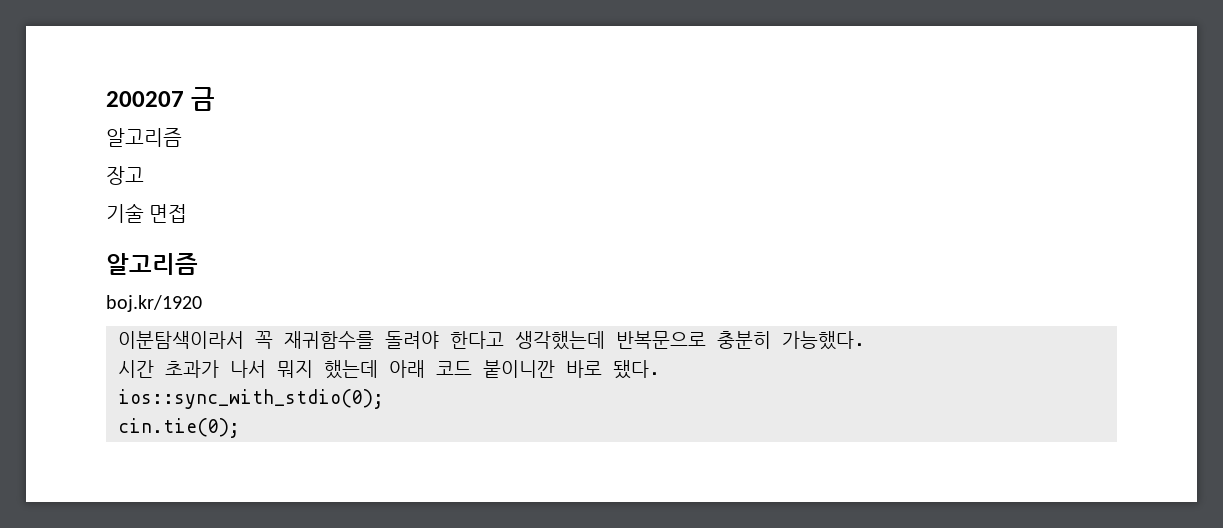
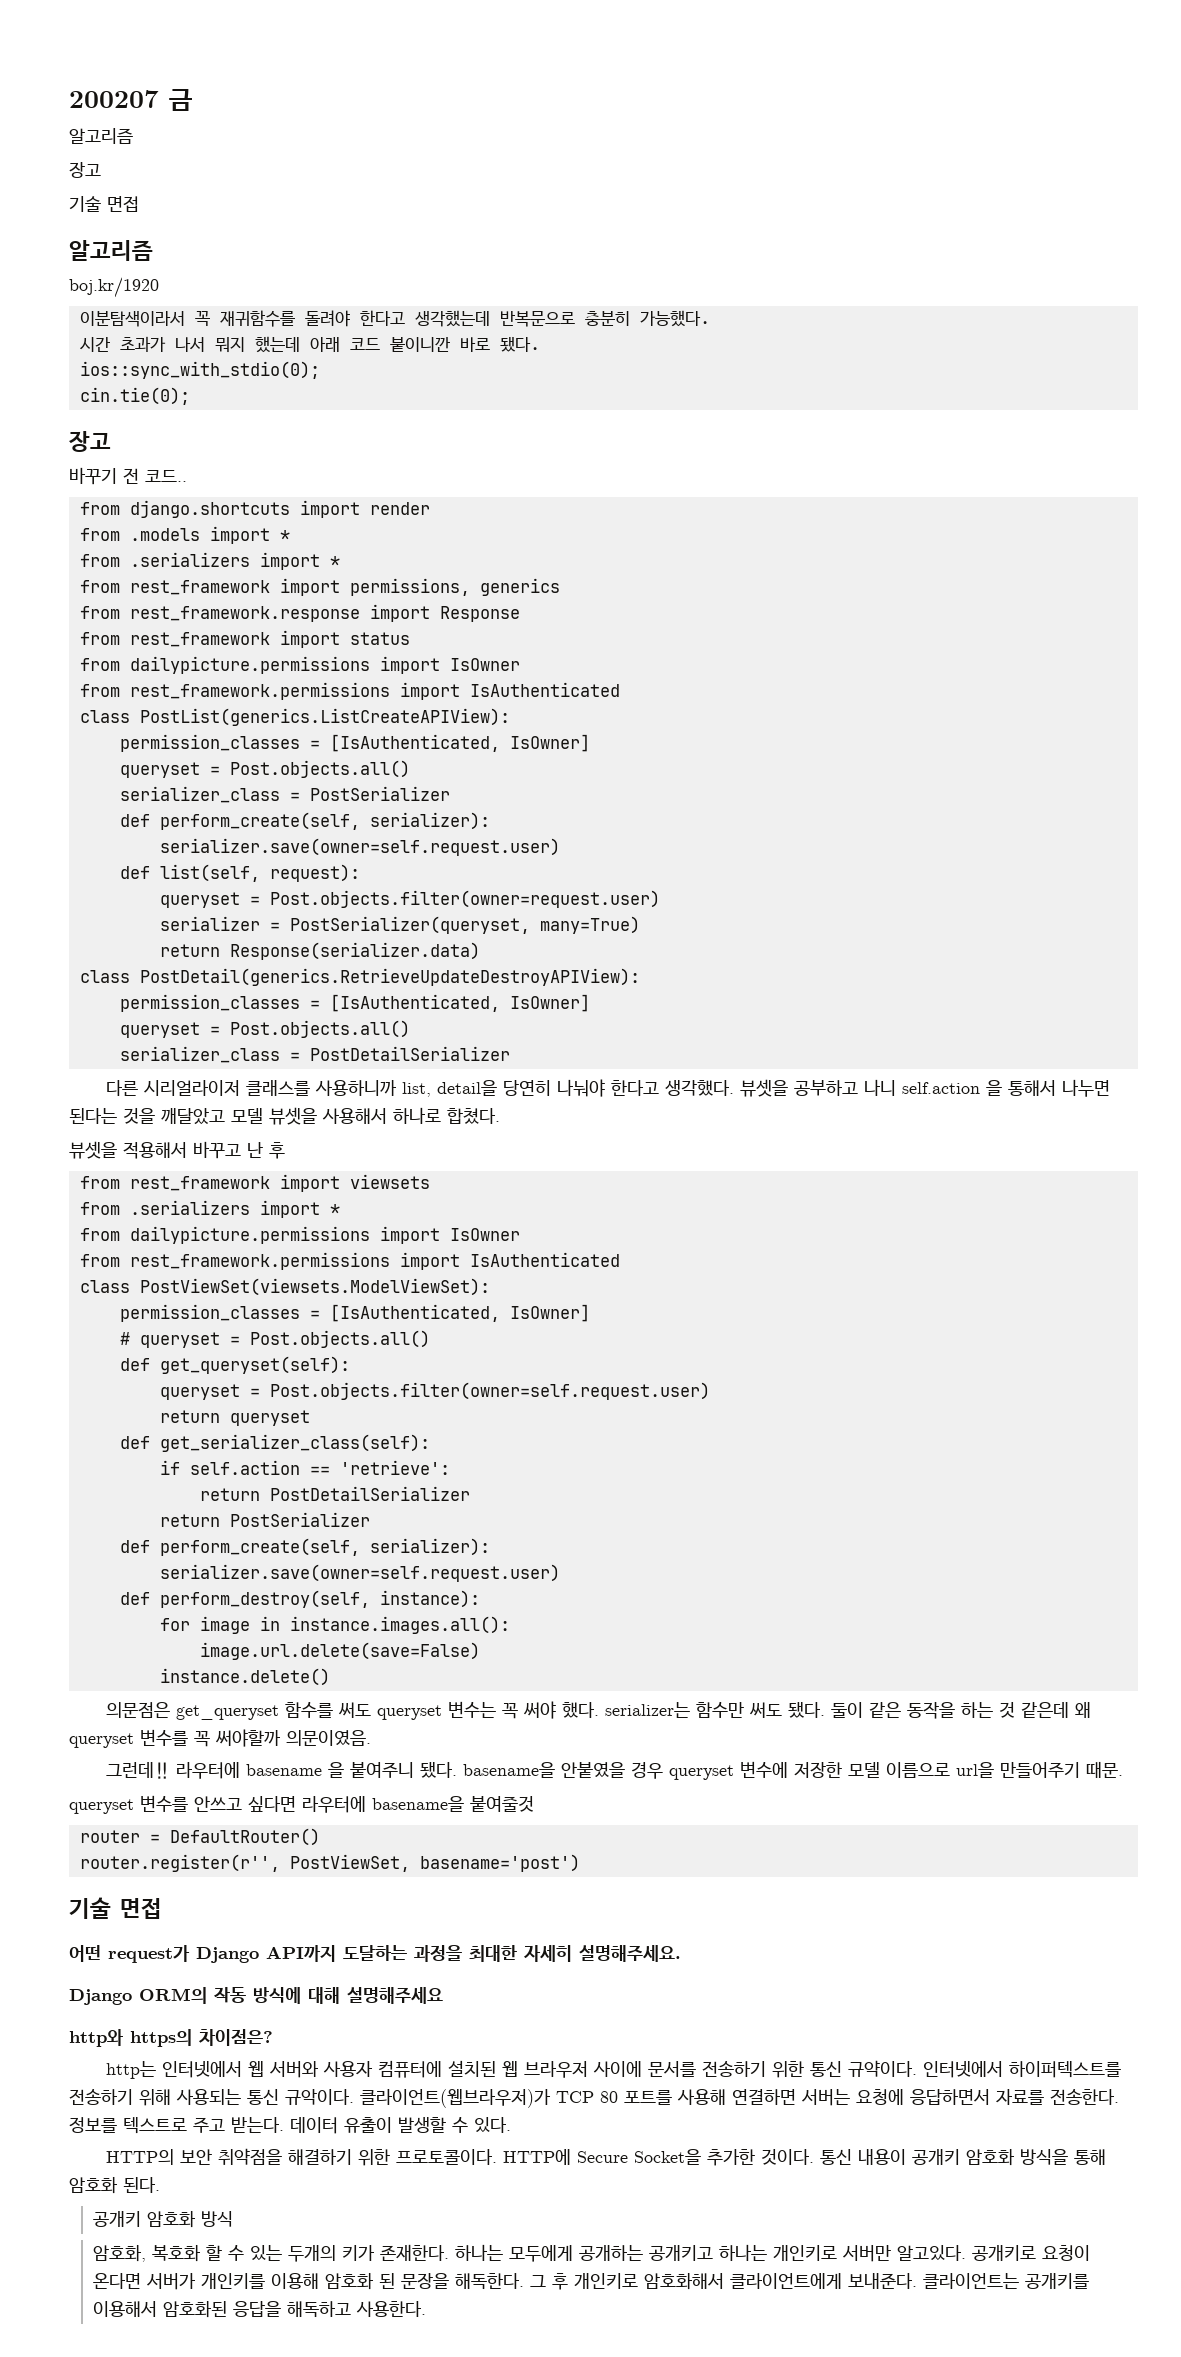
(240, 428) none -> [69,431,111,452] [69,467,187,485] [79,500,430,518] [79,526,290,544] [79,552,340,570] [79,578,560,596] [79,604,520,622] [79,630,410,648] [79,656,520,674] [79,682,620,700] [79,708,510,726] [119,734,590,752] [119,760,410,778] [119,786,450,803] [119,812,490,830] [159,838,560,856] [119,864,360,882] [159,890,660,908] [159,916,640,934] [159,942,480,960] [79,968,640,986] [119,994,590,1012] [119,1020,410,1038] [119,1046,510,1063] [105,1079,1110,1097] [69,1107,500,1125] [69,1141,285,1159] [79,1174,430,1192] [79,1200,340,1218] [79,1226,520,1244] [79,1252,620,1270] [79,1278,490,1296] [119,1304,590,1322] [119,1330,430,1348] [119,1356,350,1374] [159,1382,710,1400] [159,1410,310,1426] [119,1434,430,1452] [159,1460,450,1475] [199,1486,470,1501] [159,1512,370,1527] [119,1538,490,1556] [159,1564,560,1582] [119,1590,480,1608] [159,1616,510,1634] [199,1642,480,1660] [159,1668,330,1686] [105,1701,1091,1720] [69,1729,371,1748] [105,1761,1123,1780] [69,1795,534,1814] [79,1828,320,1846] [79,1854,580,1872] [69,1897,162,1919] [69,1945,681,1963] [69,1987,443,2005] [69,2029,273,2047] [105,2060,1121,2079] [69,2089,1119,2108] [69,2117,511,2134] [105,2148,1106,2166] [69,2176,160,2194] [93,2210,234,2228] [93,2244,1091,2262] [93,2272,1090,2290] [93,2300,427,2318] // 장고 // 바꾸기 전 코드.. // from django.shortcuts import render // from .models import * // from .serializers import * // from rest_framework import permissions, generics // from rest_framework.response import Response // from rest_framework import status // from dailypicture.permissions import IsOwner // from rest_framework.permissions import IsAuthenticated // class PostList(generics.ListCreateAPIView): // permission_classes = [IsAuthenticated, IsOwner] // queryset = Post.objects.all() // serializer_class = PostSerializer // def perform_create(self, serializer): // serializer.save(owner=self.request.user) // def list(self, request): // queryset = Post.objects.filter(owner=request.user) // serializer = PostSerializer(queryset, many=True) // return Response(serializer.data) // class PostDetail(generics.RetrieveUpdateDestroyAPIView): // permission_classes = [IsAuthenticated, IsOwner] // queryset = Post.objects.all() // serializer_class = PostDetailSerializer // 다른 시리얼라이저 클래스를 사용하니까 list, detail을 당연히 나눠야 한다고 생각했다. 뷰셋을 공부하고 나니 self.action 을 통해서 나누면 된다는 것을 깨달았고 모델 뷰셋을 사용해서 하나로 합쳤다. // 뷰셋을 적용해서 바꾸고 난 후 // from rest_framework import viewsets // from .serializers import * // from dailypicture.permissions import IsOwner // from rest_framework.permissions import IsAuthenticated // class PostViewSet(viewsets.ModelViewSet): // permission_classes = [IsAuthenticated, IsOwner] // # queryset = Post.objects.all() // def get_queryset(self): // queryset = Post.objects.filter(owner=self.request.user) // return queryset // def get_serializer_class(self): // if self.action == 'retrieve': // return PostDetailSerializer // return PostSerializer // def perform_create(self, serializer): // serializer.save(owner=self.request.user) // def perform_destroy(self, instance): // for image in instance.images.all(): // image.url.delete(save=False) // instance.delete() // 의문점은 get_queryset 함수를 써도 queryset 변수는 꼭 써야 했다. serializer는 함수만 써도 됐다. 둘이 같은 동작을 하는 것 같은데 왜 queryset 변수를 꼭 써야할까 의문이였음. // 그런데‼ 라우터에 basename 을 붙여주니 됐다. basename을 안붙였을 경우 queryset 변수에 저장한 모델 이름으로 url을 만들어주기 때문. // queryset 변수를 안쓰고 싶다면 라우터에 basename을 붙여줄것 // router = DefaultRouter() // router.register(r'', PostViewSet, basename='post') // 기술 면접 // 어떤 request가 Django API까지 도달하는 과정을 최대한 자세히 설명해주세요. // Django ORM의 작동 방식에 대해 설명해주세요 // http와 https의 차이점은? // http는 인터넷에서 웹 서버와 사용자 컴퓨터에 설치된 웹 브라우저 사이에 문서를 전송하기 위한 통신 규약이다. 인터넷에서 하이퍼텍스트를 전송하기 위해 사용되는 통신 규악이다. 클라이언트(웹브라우저)가 TCP 80 포트를 사용해 연결하면 서버는 요청에 응답하면서 자료를 전송한다. 정보를 텍스트로 주고 받는다. 데이터 유출이 발생할 수 있다. // HTTP의 보안 취약점을 해결하기 위한 프로토콜이다. HTTP에 Secure Socket을 추가한 것이다. 통신 내용이 공개키 암호화 방식을 통해 암호화 된다. // 공개키 암호화 방식 // 암호화, 복호화 할 수 있는 두개의 키가 존재한다. 하나는 모두에게 공개하는 공개키고 하나는 개인키로 서버만 알고있다. 공개키로 요청이 온다면 서버가 개인키를 이용해 암호화 된 문장을 해독한다. 그 후 개인키로 암호화해서 클라이언트에게 보내준다. 클라이언트는 공개키를 이용해서 암호화된 응답을 해독하고 사용한다.

